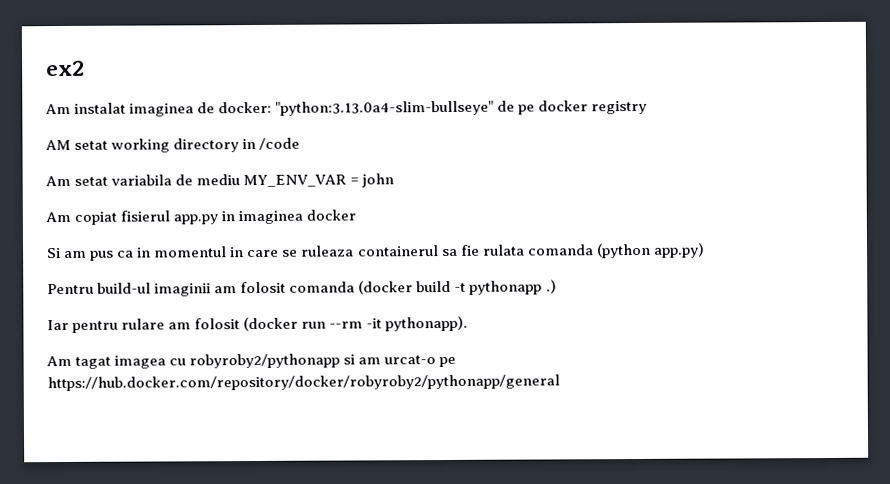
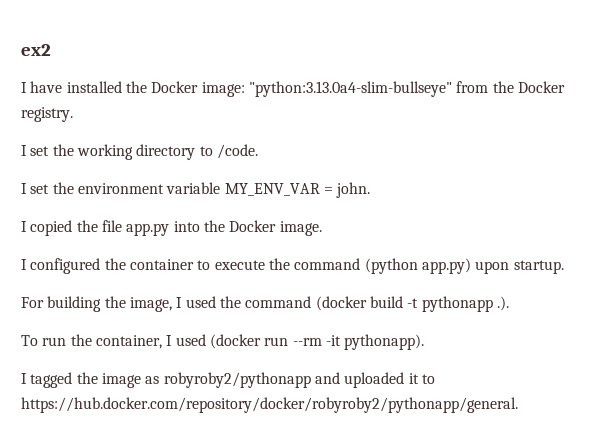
[45,100,648,117] [45,137,301,153] [45,173,395,188] [45,209,357,225] [47,242,705,261] [47,279,557,297] [47,318,241,333] Am instalat imaginea de docker: "python:3.13.0a4-slim-bullseye" de pe docker registry // AM setat working directory in /code // Am setat variabila de mediu MY_ENV_VAR = john // Am copiat fisierul app.py in imaginea docker // Si am pus ca in momentul in care se ruleaza containerul sa fie rulata comanda (python app.py) // Pentru build-ul imaginii am folosit comanda (docker build -t pythonapp .) // Iar pentru rulare am folosit -> [21,81,565,97] [21,107,73,122] [21,144,258,160] [21,182,371,198] [21,220,322,236] [21,258,564,274] [21,296,509,312] [21,334,206,349] I have installed the Docker image: "python:3.13.0a4-slim-bullseye" from the Docker registry. // I set the working directory to /code. // I set the environment variable MY_ENV_VAR = john. // I copied the file app.py into the Docker image. // I configured the container to execute the command (python app.py) upon startup. // For building the image, I used the command (docker build -t pythonapp .). // To run the container, I used
[46,353,457,369] [47,374,560,392] Am tagat imagea cu robyroby2/pythonapp si am urcat-o pe https://hub.docker.com/repository/docker/robyroby2/pythonapp/general -> [21,372,435,388] [21,397,518,413] I tagged the image as robyroby2/pythonapp and uploaded it to https://hub.docker.com/repository/docker/robyroby2/pythonapp/general.

